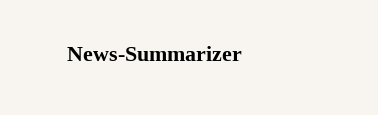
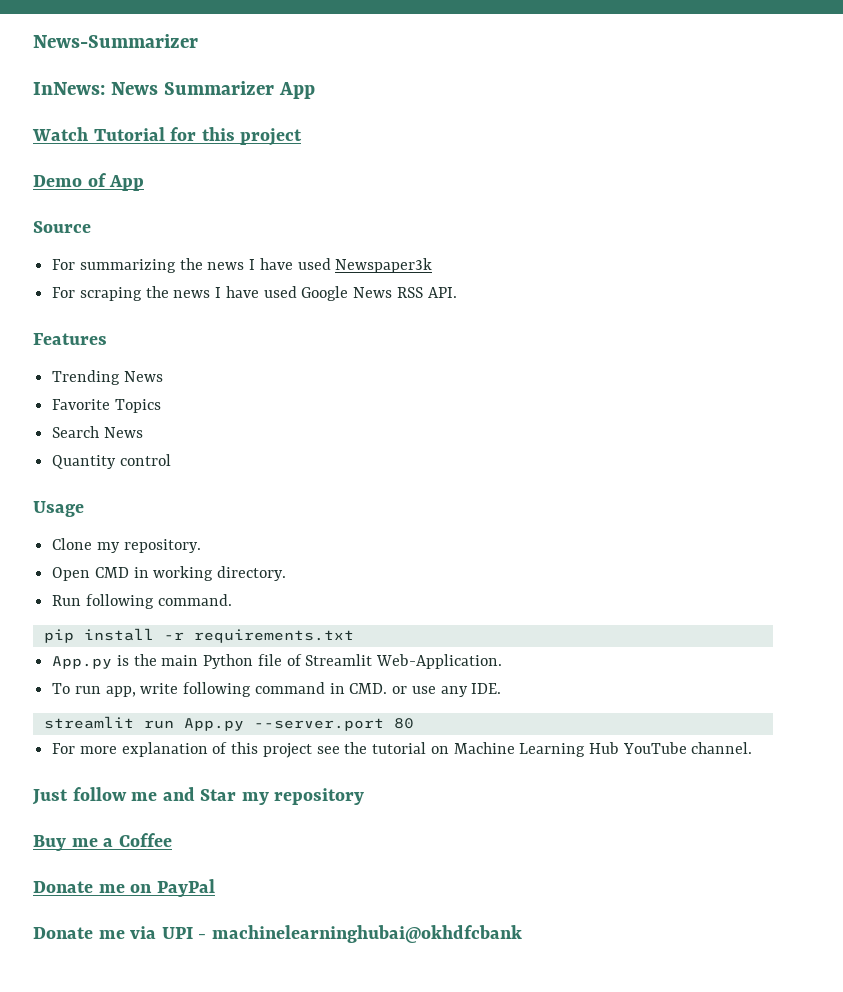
(242, 53) none -> [33,81,315,99] [32,127,303,146] [33,173,145,191] [33,221,91,233] [52,258,433,273] [52,286,457,301] [33,333,107,345] [52,370,163,385] [52,399,161,413] [52,426,143,438] [52,454,171,469] [33,501,84,517] [52,538,201,553] [52,566,287,581] [52,594,232,609] [43,628,354,643] [52,654,503,669] [52,682,502,697] [43,716,414,731] [52,742,753,758] [32,787,365,805] [33,833,172,851] [33,879,215,897] [33,925,522,943] // InNews: News Summarizer App // Watch Tutorial for this project // Demo of App // Source // For summarizing the news I have used Newspaper3k // For scraping the news I have used Google News RSS API. // Features // Trending News // Favorite Topics // Search News // Quantity control // Usage // Clone my repository. // Open CMD in working directory. // Run following command. // pip install -r requirements.txt // App.py is the main Python file of Streamlit Web-Application. // To run app, write following command in CMD. or use any IDE. // streamlit run App.py --server.port 80 // For more explanation of this project see the tutorial on Machine Learning Hub YouTube channel. // Just follow me and Star my repository // Buy me a Coffee // Donate me on PayPal // Donate me via UPI - machinelearninghubai@okhdfcbank

